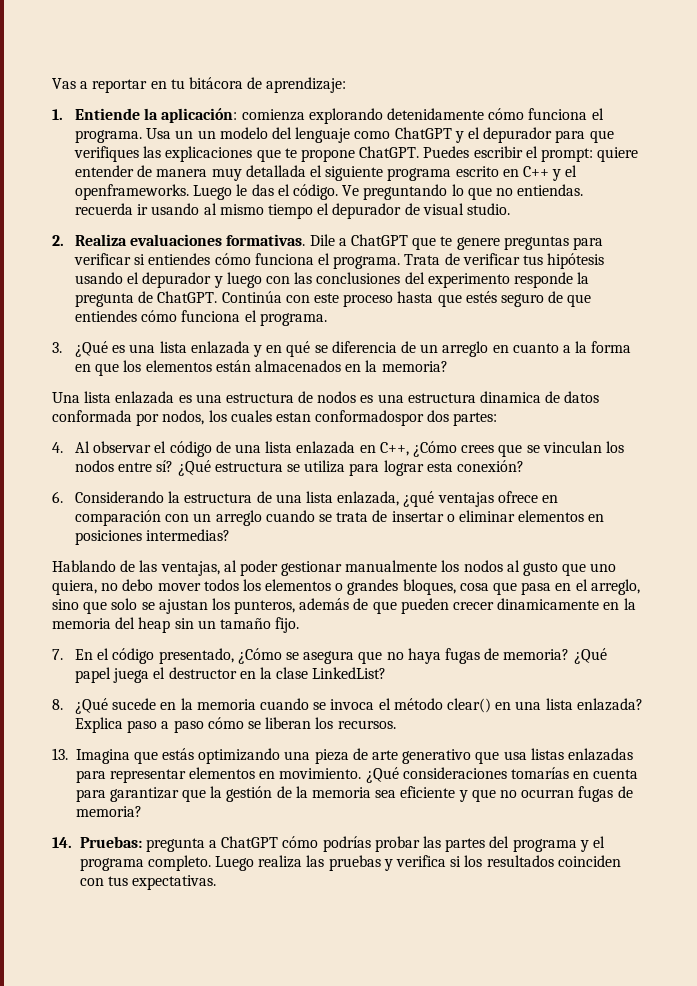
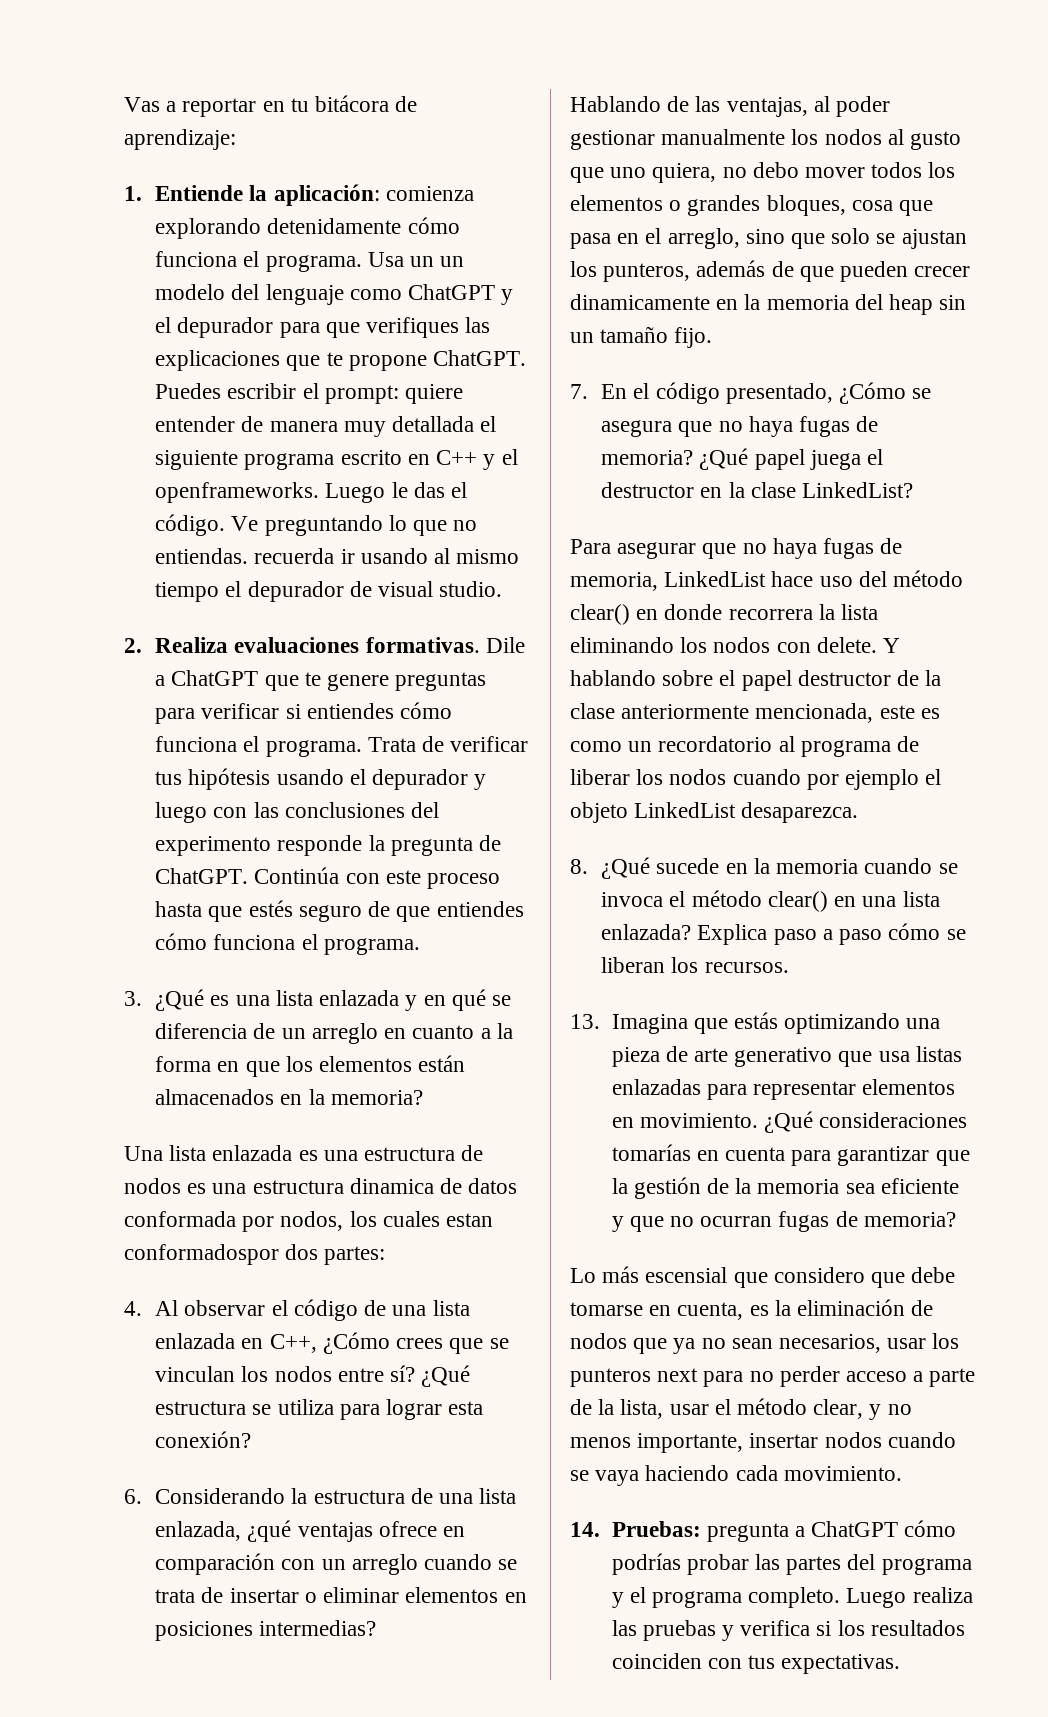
(387, 673) none -> [570,538,903,559] [570,570,964,591] [570,604,879,625] [570,637,901,653] [570,670,942,691] [570,703,940,723] [570,736,920,757] [570,769,942,790] [570,802,859,823] // Para asegurar que no haya fugas de memoria, LinkedList hace uso del método clear() en donde recorrera la lista eliminando los nodos con delete. Y hablando sobre el papel destructor de la clase anteriormente mencionada, este es como un recordatorio al programa de liberar los nodos cuando por ejemplo el objeto LinkedList desaparezca.
(142, 811) none -> [570,1266,956,1288] [570,1299,934,1320] [570,1333,960,1354] [570,1366,976,1387] [570,1398,912,1420] [570,1432,956,1453] [570,1465,902,1486] // Lo más escensial que considero que debe tomarse en cuenta, es la eliminación de nodos que ya no sean necesarios, usar los punteros next para no perder acceso a parte de la lista, usar el método clear, y no menos importante, insertar nodos cuando se vaya haciendo cada movimiento.

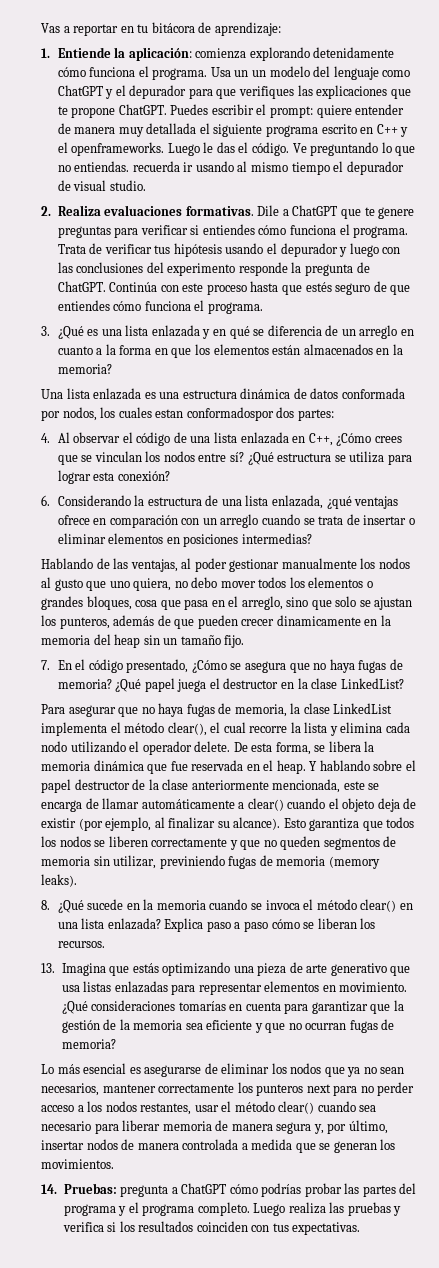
[461,1145,484,1161] [124,1178,434,1194] de nodos es una estructura dinamica -> [240,388,291,399] dinámica
[664,570,964,587] [570,604,879,625] [570,637,877,653] LinkedList hace uso del método clear() en donde recorrera la lista eliminando los nodos con delete. -> [290,703,393,714] [41,722,410,736] [41,741,375,755] [41,760,306,774] la clase LinkedList implementa el método clear(), el cual recorre la lista y elimina cada nodo utilizando el operador delete. De esta forma, se libera la memoria dinámica que fue reservada en el heap.
[920,708,940,719] [570,736,920,757] [570,769,942,790] [570,802,859,823] es como un recordatorio al programa de liberar los nodos cuando por ejemplo el objeto LinkedList desaparezca. -> [368,783,380,790] [41,798,417,812] [41,817,415,831] [41,836,397,850] [41,855,380,869] [41,874,77,887] se encarga de llamar automáticamente a clear() cuando el objeto deja de existir (por ejemplo, al finalizar su alcance). Esto garantiza que todos los nodos se liberen correctamente y que no queden segmentos de memoria sin utilizar, previniendo fugas de memoria (memory leaks).
[645,1267,956,1288] [570,1299,934,1320] escensial que considero que debe tomarse en cuenta, es la eliminación de -> [83,1063,287,1077] esencial es asegurarse de eliminar los
[887,1338,927,1349] usar -> [102,1084,235,1093] mantener correctamente
[929,1368,976,1387] [570,1398,912,1420] [570,1432,956,1453] [570,1465,902,1486] parte de la lista, usar el método clear, y no menos importante, insertar nodos cuando se vaya haciendo cada movimiento. -> [87,1101,377,1115] [41,1120,388,1134] [41,1139,396,1153] [41,1159,114,1169] los nodos restantes, usar el método clear() cuando sea necesario para liberar memoria de manera segura y, por último, insertar nodos de manera controlada a medida que se generan los movimientos.

